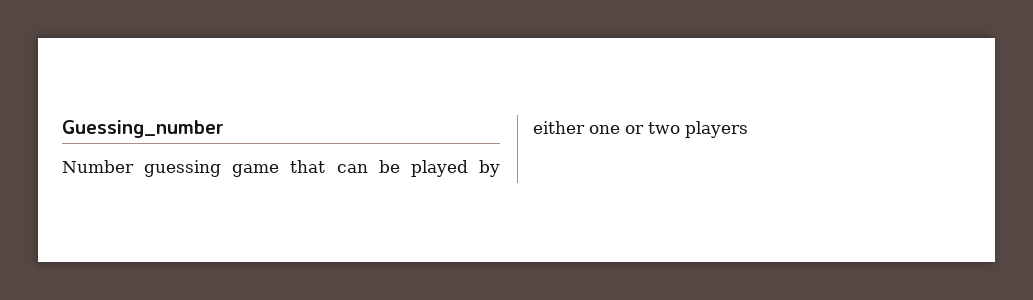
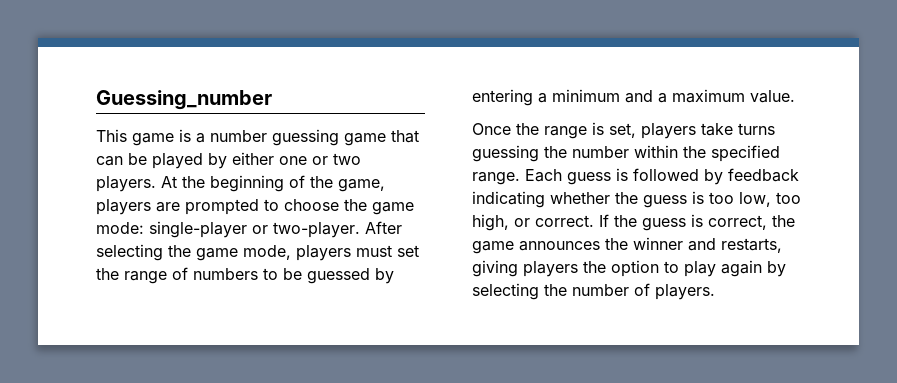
[62,160,134,173] Number -> [96,129,267,146] This game is a number
[685,121,748,138] players -> [96,175,385,192] [96,199,414,215] [96,221,402,238] [96,244,419,261] [96,267,394,284] [472,89,795,106] [472,122,775,139] [472,145,780,162] [472,168,799,185] [472,191,801,208] [472,214,795,231] [472,237,782,254] [472,260,786,277] [472,283,715,300] players. At the beginning of the game, players are prompted to choose the game mode: single-player or two-player. After selecting the game mode, players must set the range of numbers to be guessed by entering a minimum and a maximum value. // Once the range is set, players take turns guessing the number within the specified range. Each guess is followed by feedback indicating whether the guess is too low, too high, or correct. If the guess is correct, the game announces the winner and restarts, giving players the option to play again by selecting the number of players.

